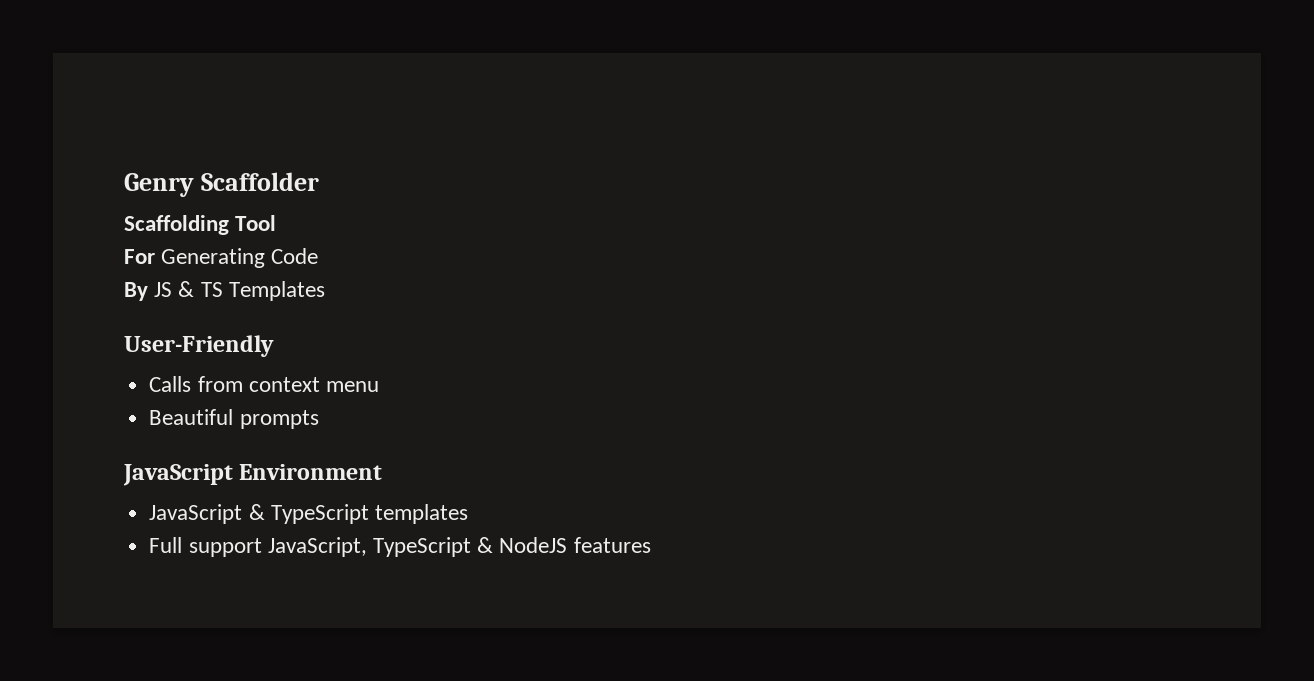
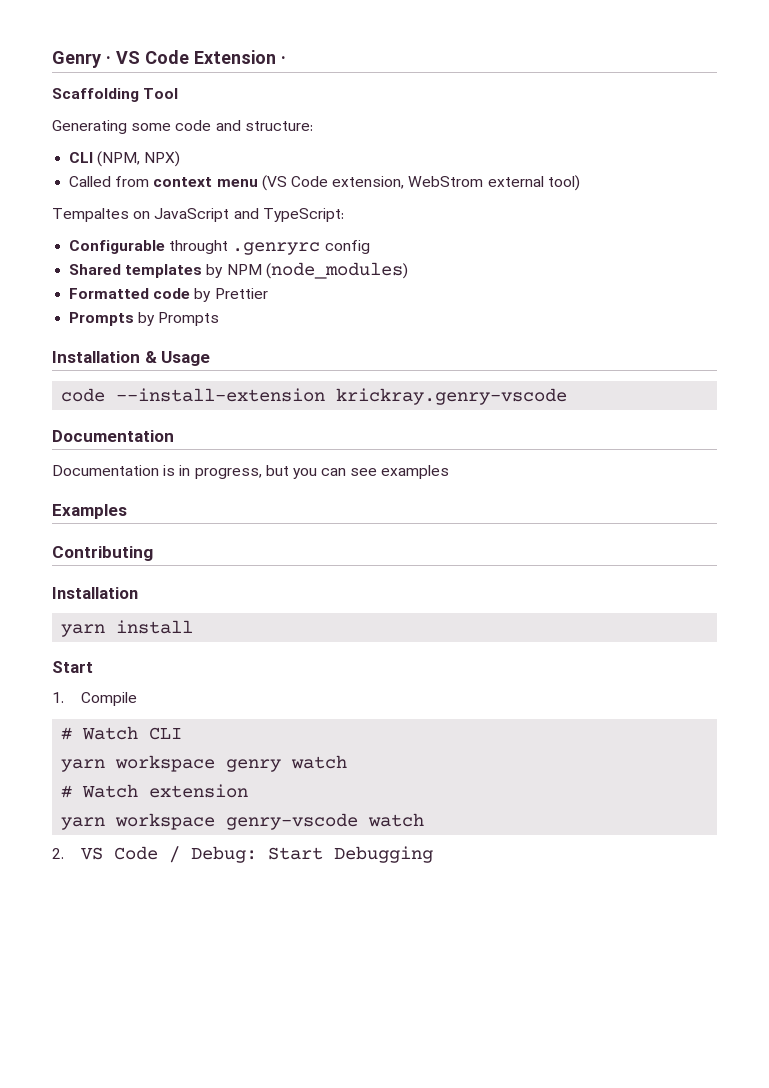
[200,172,319,191] [124,215,277,235] [124,248,319,268] [124,281,325,301] [124,335,274,357] [149,376,379,392] [149,409,319,429] [123,464,383,486] [149,504,468,524] [149,537,651,557] Scaffolder // Scaffolding Tool // For Generating Code // By JS & TS Templates // User-Friendly // Calls from context menu // Beautiful prompts // JavaScript Environment // JavaScript & TypeScript templates // Full support JavaScript, TypeScript & NodeJS features -> [106,50,286,64] [52,88,179,102] [52,120,313,134] [69,151,181,167] [69,175,580,191] [52,208,344,222] [69,240,370,255] [69,262,408,279] [69,288,268,302] [69,312,220,326] [52,351,211,366] [61,388,568,405] [52,430,174,442] [52,465,450,479] [52,504,127,519] [52,546,153,561] [52,587,138,599] [61,620,194,637] [52,661,93,673] [52,692,137,706] [61,726,183,740] [61,755,348,772] [61,784,249,798] [61,813,425,830] [52,846,433,863] · VS Code Extension · // Scaffolding Tool // Generating some code and structure: // CLI (NPM, NPX) // Called from context menu (VS Code extension, WebStrom external tool) // Tempaltes on JavaScript and TypeScript: // Configurable throught .genryrc config // Shared templates by NPM (node_modules) // Formatted code by Prettier // Prompts by Prompts // Installation & Usage // code --install-extension krickray.genry-vscode // Documentation // Documentation is in progress, but you can see examples // Examples // Contributing // Installation // yarn install // Start // 1. Compile // # Watch CLI // yarn workspace genry watch // # Watch extension // yarn workspace genry-vscode watch // 2. VS Code / Debug: Start Debugging

